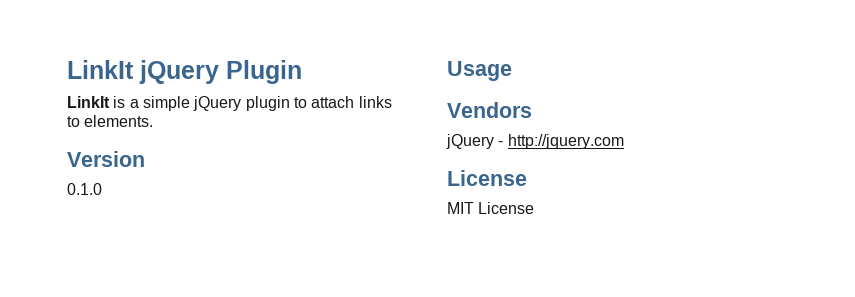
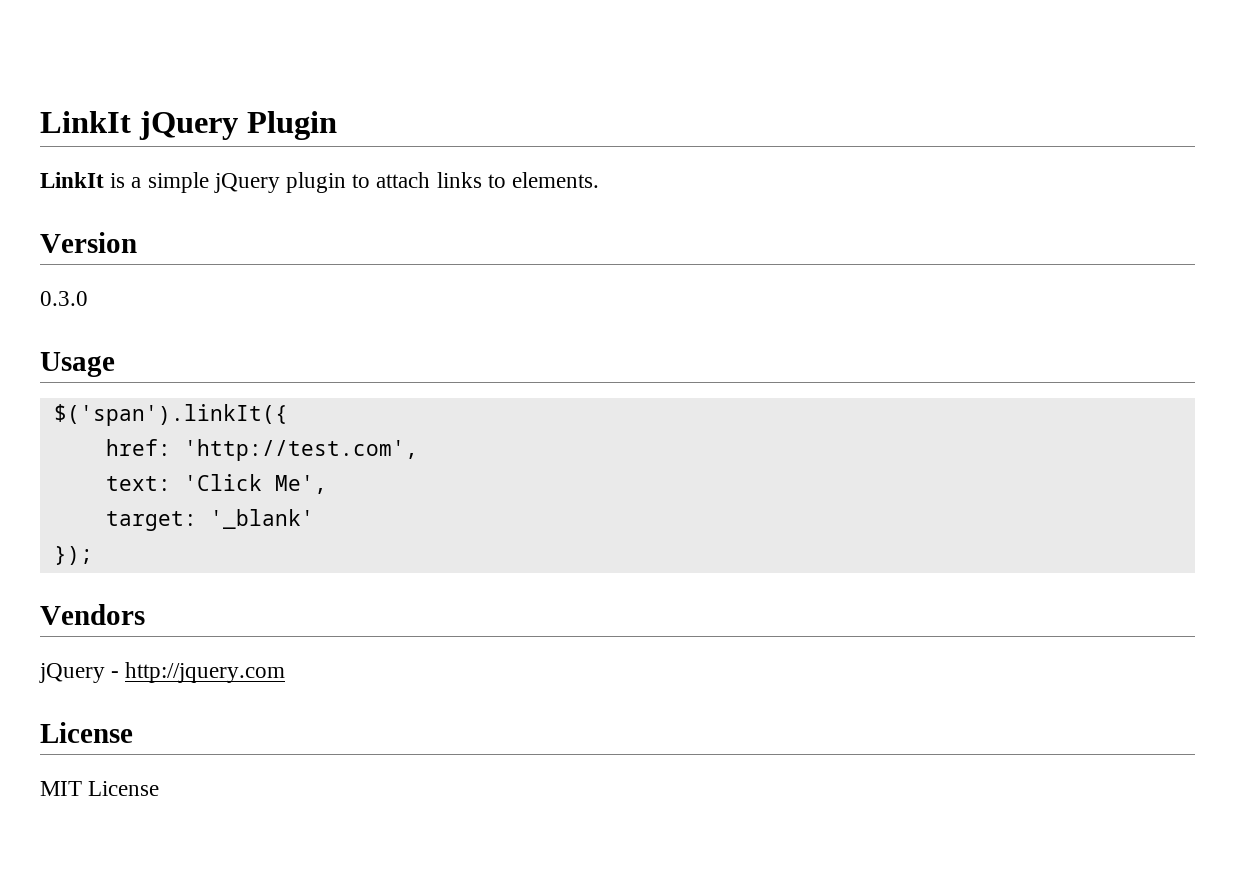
[67,183,102,195] 0.1.0 -> [40,291,88,306] 0.3.0
(512, 71) none -> [53,404,288,426] [105,439,418,461] [105,474,327,494] [105,509,314,531] [53,546,93,565] // $('span').linkIt({ // href: 'http://test.com', // text: 'Click Me', // target: '_blank' // });

